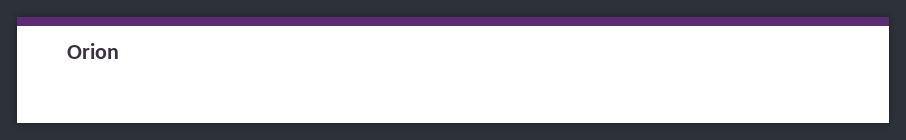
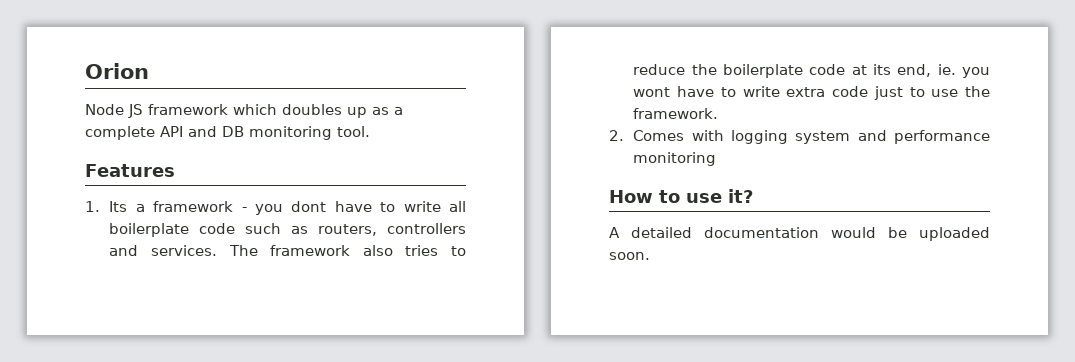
(119, 51) none -> [85,104,403,118] [85,126,370,140] [85,164,175,177] [85,201,466,215] [109,223,466,237] [109,245,466,256] [633,64,990,78] [633,86,990,100] [633,108,719,119] [609,130,990,144] [633,152,717,166] [609,189,753,203] [609,227,990,241] [609,252,650,260] // Node JS framework which doubles up as a complete API and DB monitoring tool. // Features // 1. Its a framework - you dont have to write all boilerplate code such as routers, controllers and services. The framework also tries to reduce the boilerplate code at its end, ie. you wont have to write extra code just to use the framework. // 2. Comes with logging system and performance monitoring // How to use it? // A detailed documentation would be uploaded soon.

